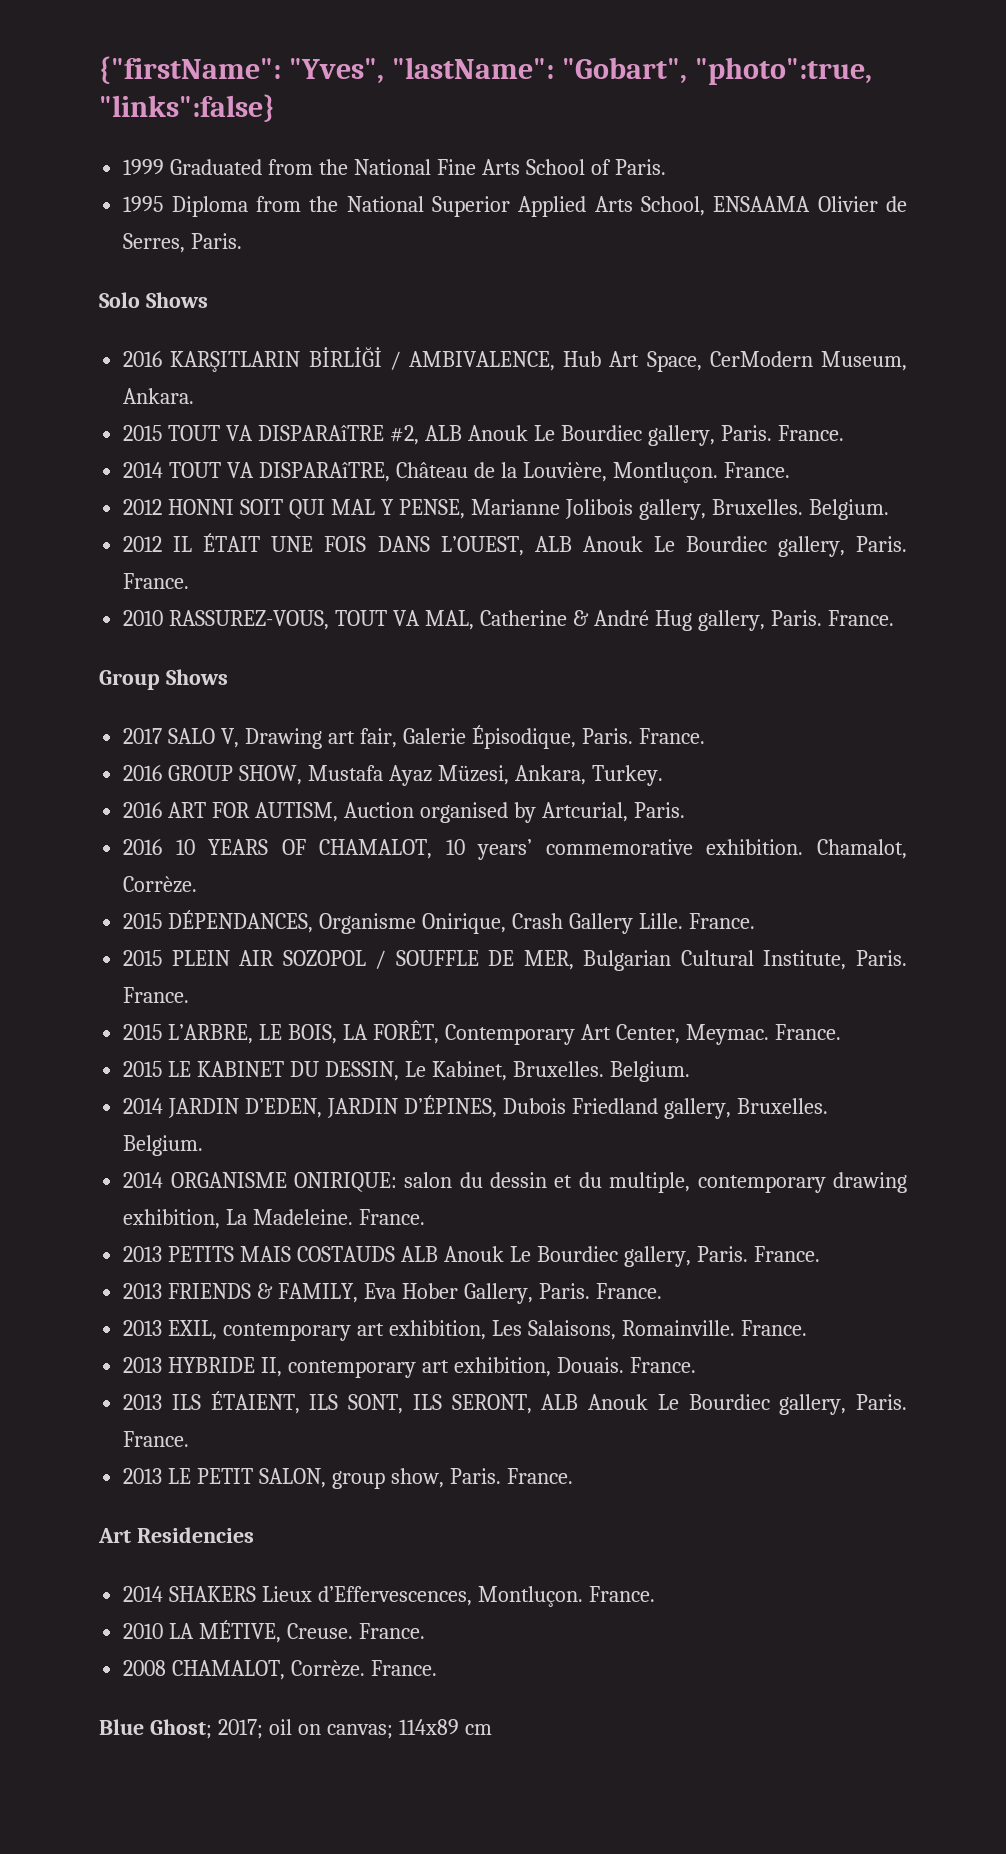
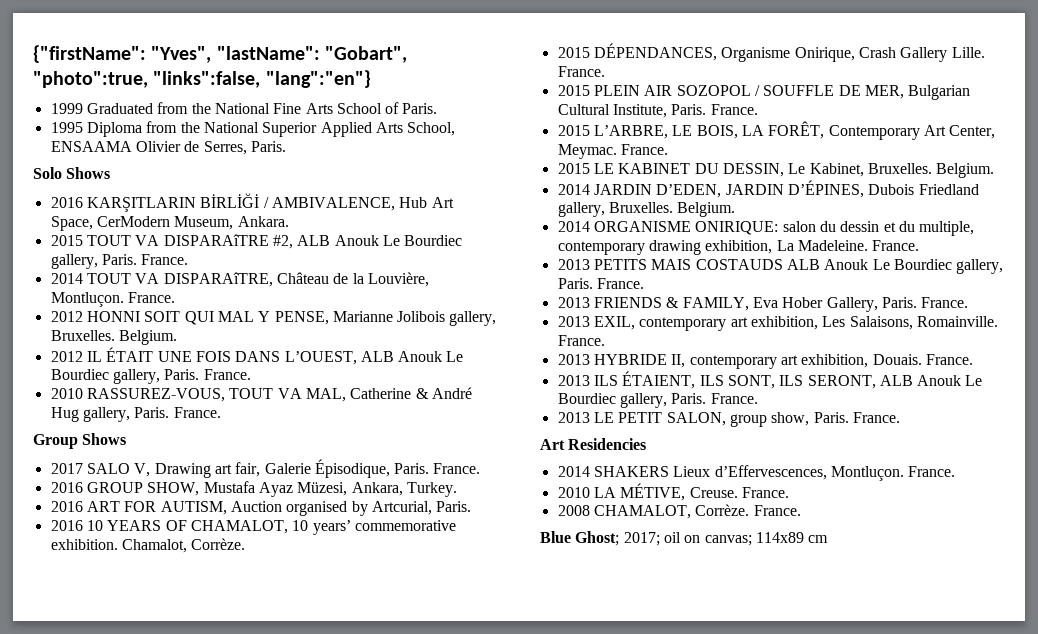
[99,94,275,122] "links":false} -> [153,70,371,88] "links":false, "lang":"en"}

